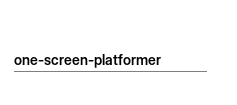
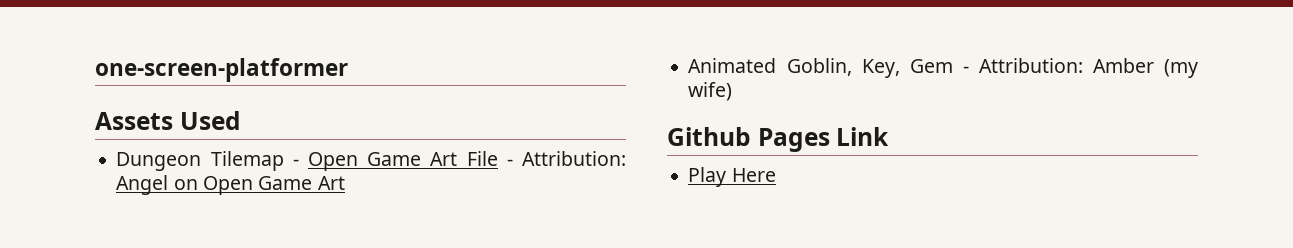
(161, 61) none -> [95,111,241,130] [116,151,627,171] [116,175,345,195] [688,58,1198,78] [688,82,733,101] [667,127,890,152] [688,167,776,187] // Assets Used // Dungeon Tilemap - Open Game Art File - Attribution: Angel on Open Game Art // Animated Goblin, Key, Gem - Attribution: Amber (my wife) // Github Pages Link // Play Here

